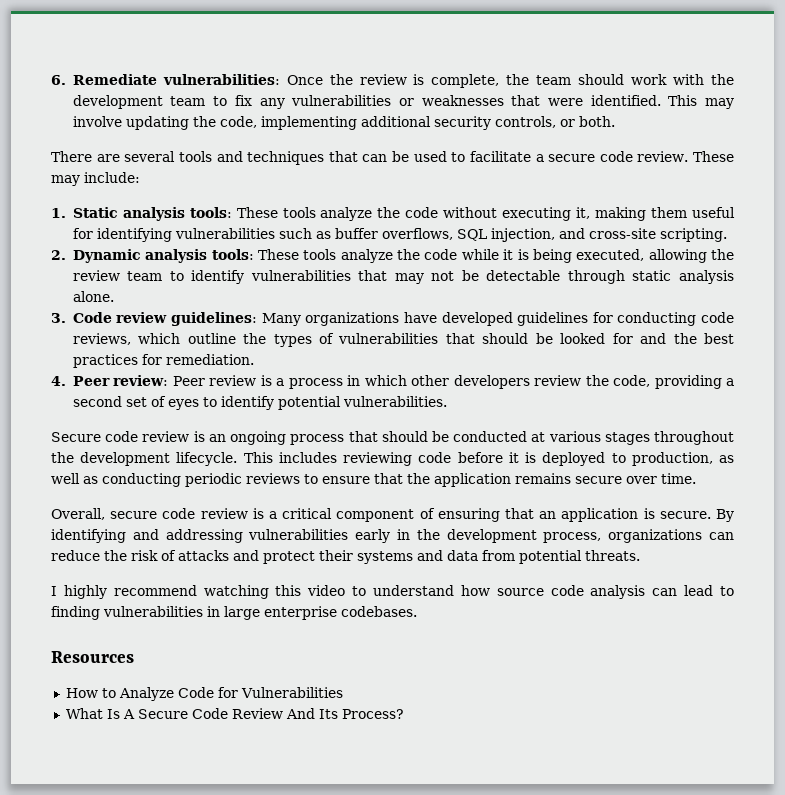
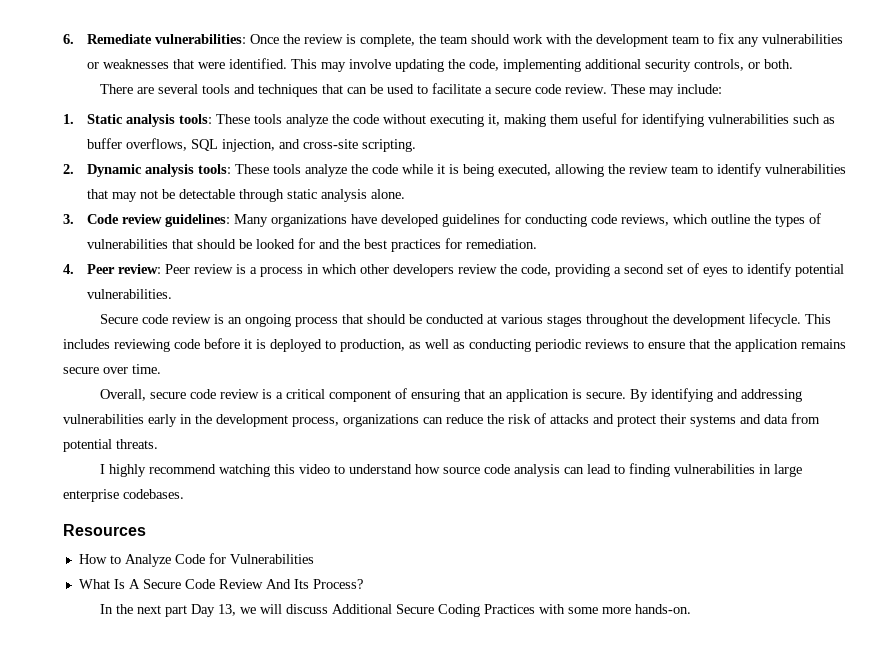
(404, 714) none -> [99,604,691,617] // In the next part Day 13, we will discuss Additional Secure Coding Practices with some more hands-on.

